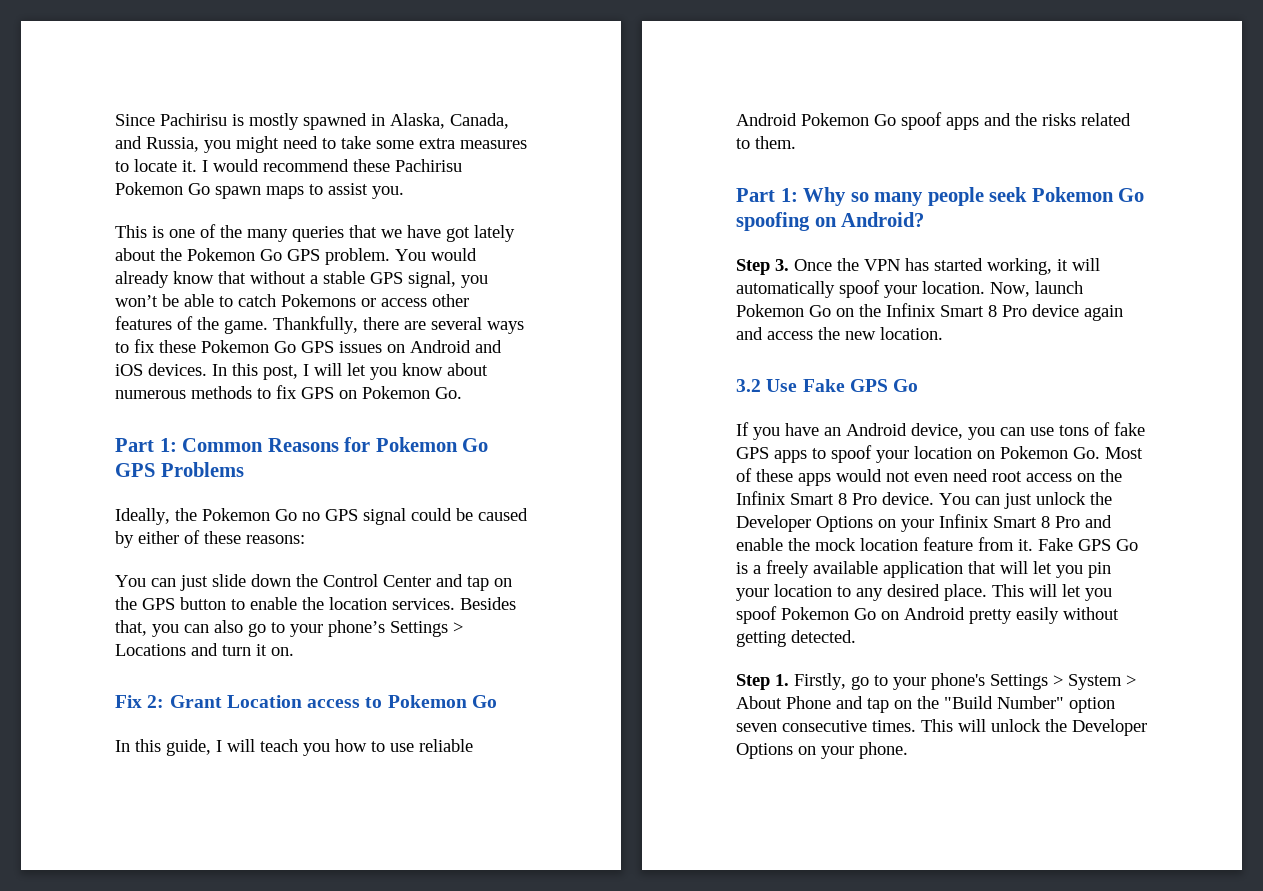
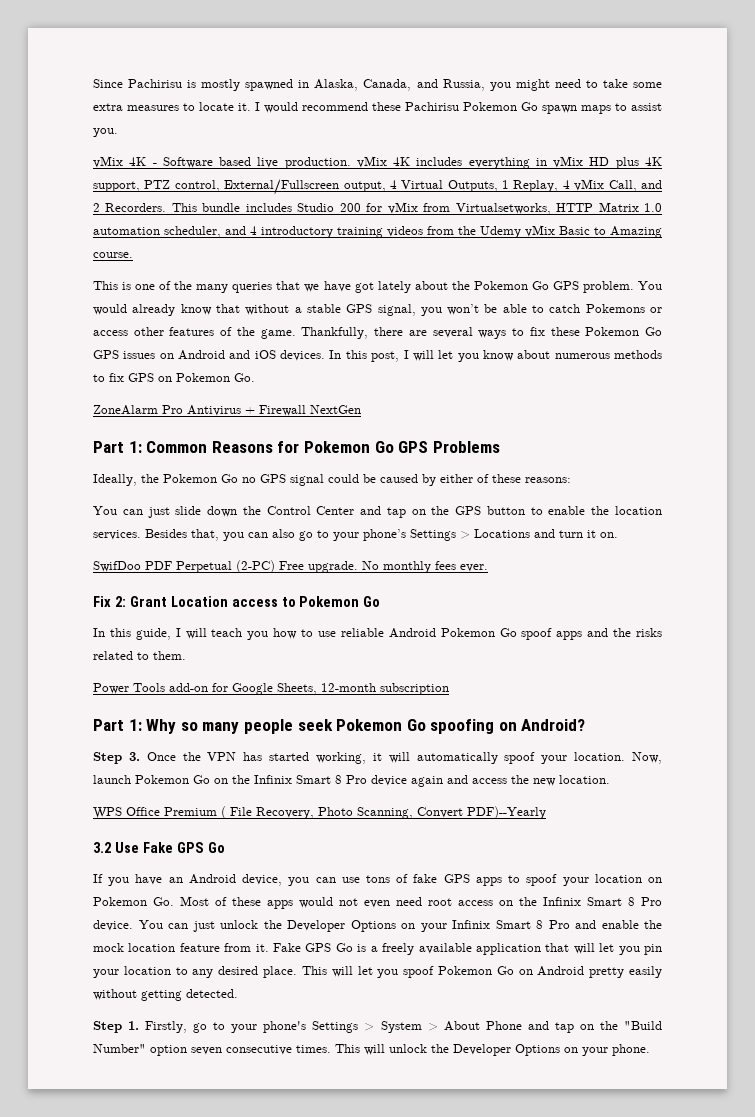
(404, 192) none -> [93,156,662,169] [93,179,662,195] [93,202,662,215] [93,225,662,238] [93,252,133,258] // vMix 4K - Software based live production. vMix 4K includes everything in vMix HD plus 4K support, PTZ control, External/Fullscreen output, 4 Virtual Outputs, 1 Replay, 4 vMix Call, and 2 Recorders. This bundle includes Studio 200 for vMix from Virtualsetworks, HTTP Matrix 1.0 automation scheduler, and 4 introductory training videos from the Udemy vMix Basic to Amazing course.
(462, 393) none -> [93,405,361,416] // ZoneAlarm Pro Antivirus + Firewall NextGen
(294, 651) none -> [93,560,488,573] // SwifDoo PDF Perpetual (2-PC) Free upgrade. No monthly fees ever.
(796, 142) none -> [93,683,449,695] // Power Tools add-on for Google Sheets, 12-month subscription
(943, 333) none -> [93,806,546,819] // WPS Office Premium ( File Recovery, Photo Scanning, Convert PDF)--Yearly

